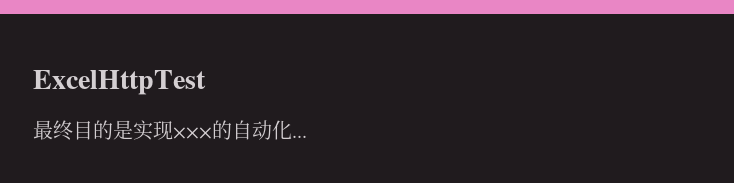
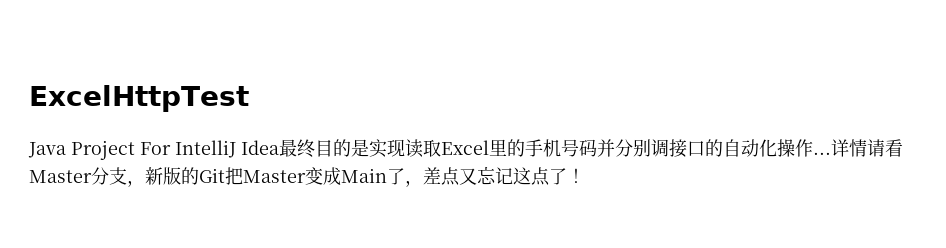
[33,120,307,141] 最终目的是实现×××的自动化... -> [28,139,903,160] [29,166,585,187] Java Project For IntelliJ Idea最终目的是实现读取Excel里的手机号码并分别调接口的自动化操作...详情请看Master分支，新版的Git把Master变成Main了，差点又忘记这点了！

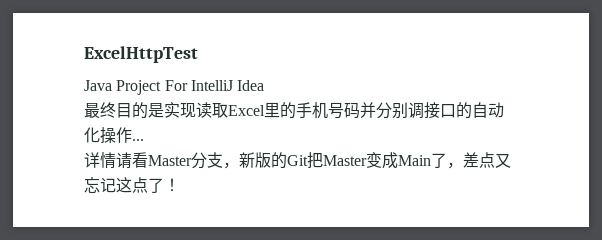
(279, 147) none -> (265, 85) //
(831, 153) none -> (144, 140) //

